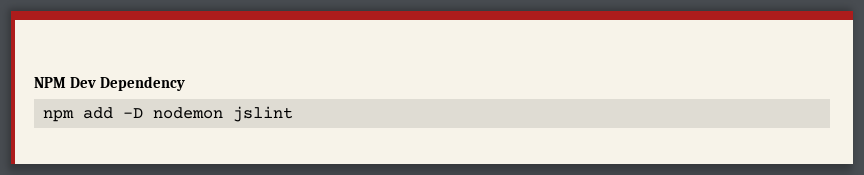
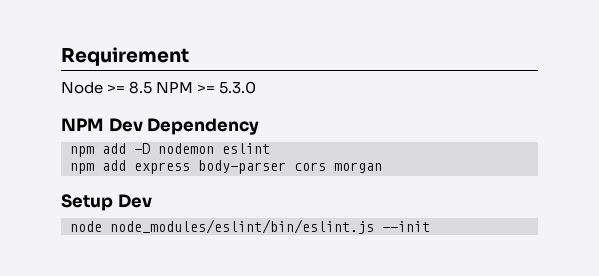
(34, 82) none -> [61,47,189,66] [61,81,257,94] Requirement // Node >= 8.5 NPM >= 5.3.0 //
[232,106,293,122] jslint -> [222,143,270,154] [70,160,382,174] [61,194,152,211] [70,219,430,234] eslint // npm add express body-parser cors morgan // Setup Dev // node node_modules/eslint/bin/eslint.js --init

